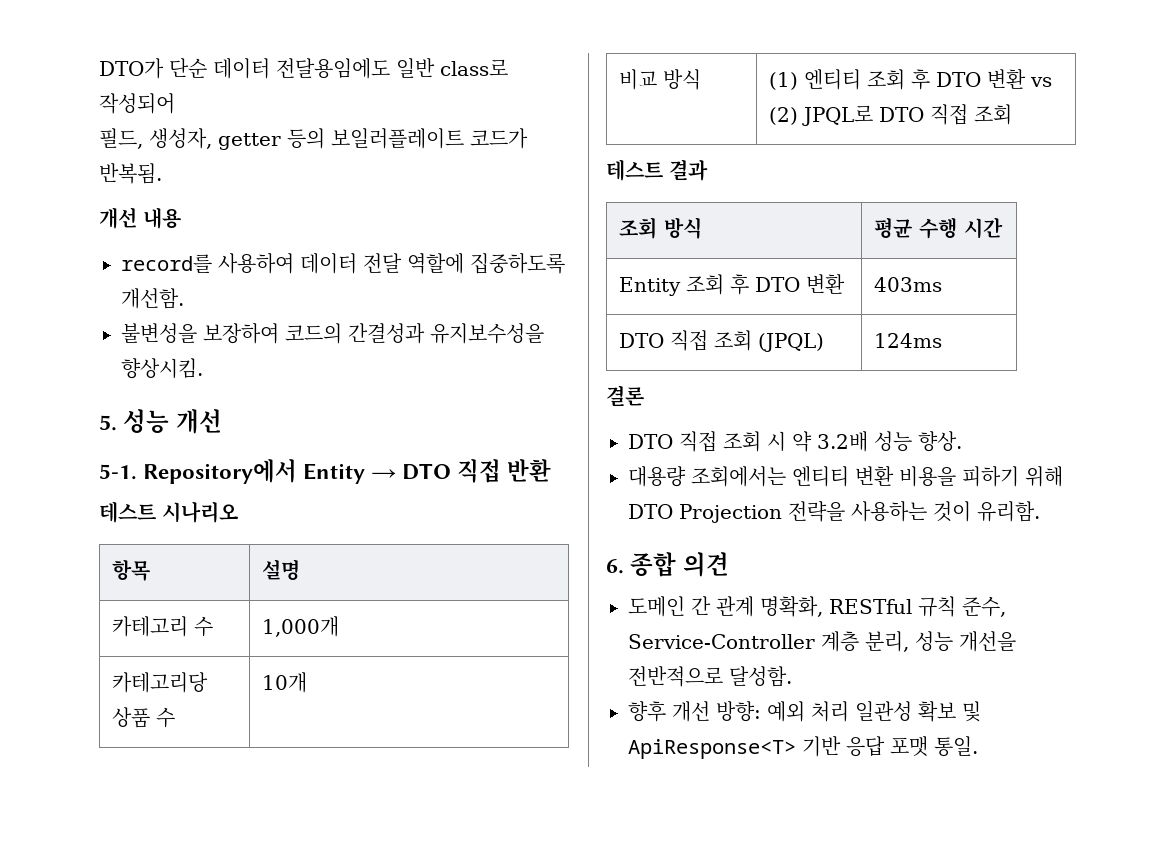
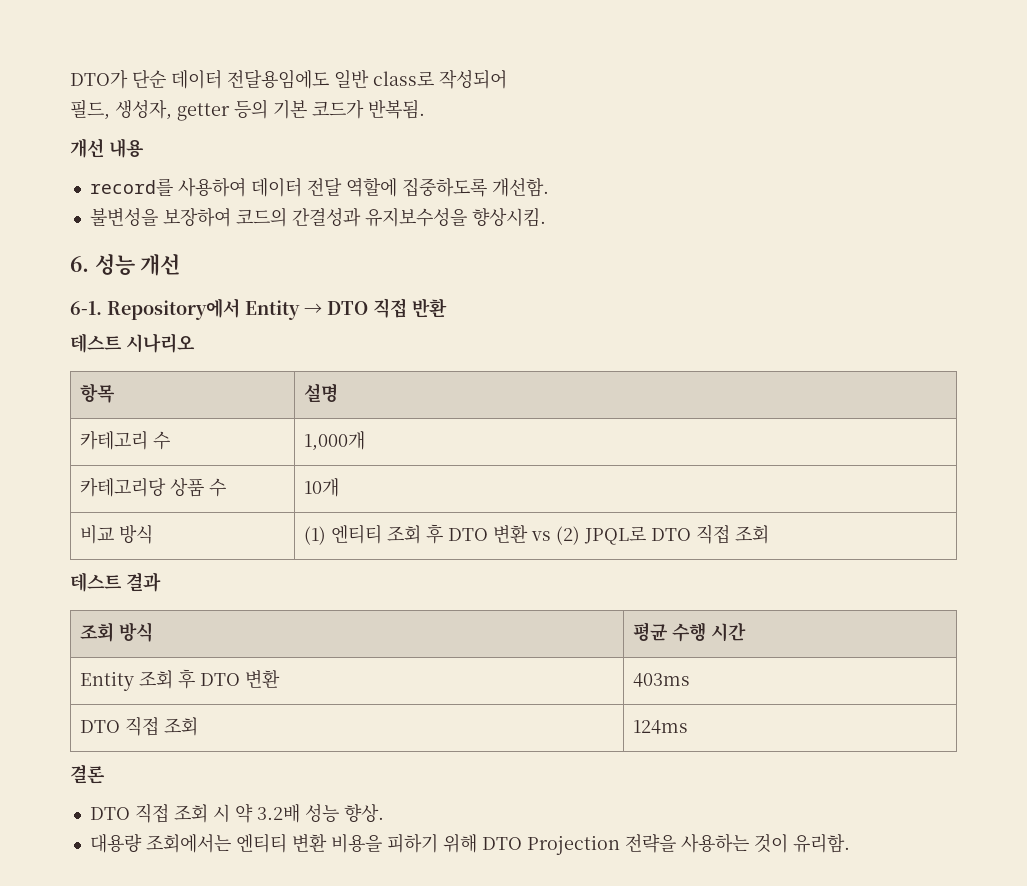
[331,128,464,149] 보일러플레이트 -> [273,100,307,119] 기본
[99,415,117,431] 5. -> [70,256,89,272] 6.
[99,464,137,480] 5-1. -> [70,301,102,315] 6-1.
[757,333,824,352] (JPQL) -> (198, 726) none
[606,552,729,577] [628,596,1006,617] [628,631,1016,652] [628,666,792,687] [628,701,981,722] [628,736,978,759] // 6. 종합 의견 // 도메인 간 관계 명확화, RESTful 규칙 준수, Service-Controller 계층 분리, 성능 개선을 전반적으로 달성함. // 향후 개선 방향: 예외 처리 일관성 확보 및 ApiResponse<T> 기반 응답 포맷 통일. -> (850, 843) none

